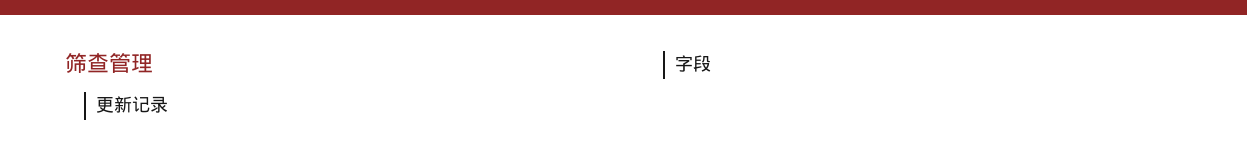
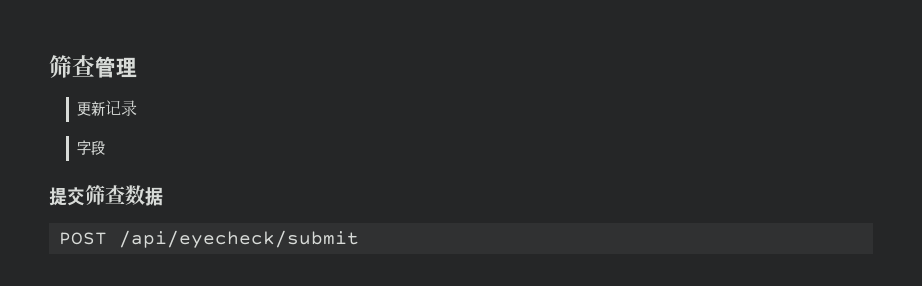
(712, 63) none -> [49,184,163,206] [58,230,359,248] // 提交筛查数据 // POST /api/eyecheck/submit

